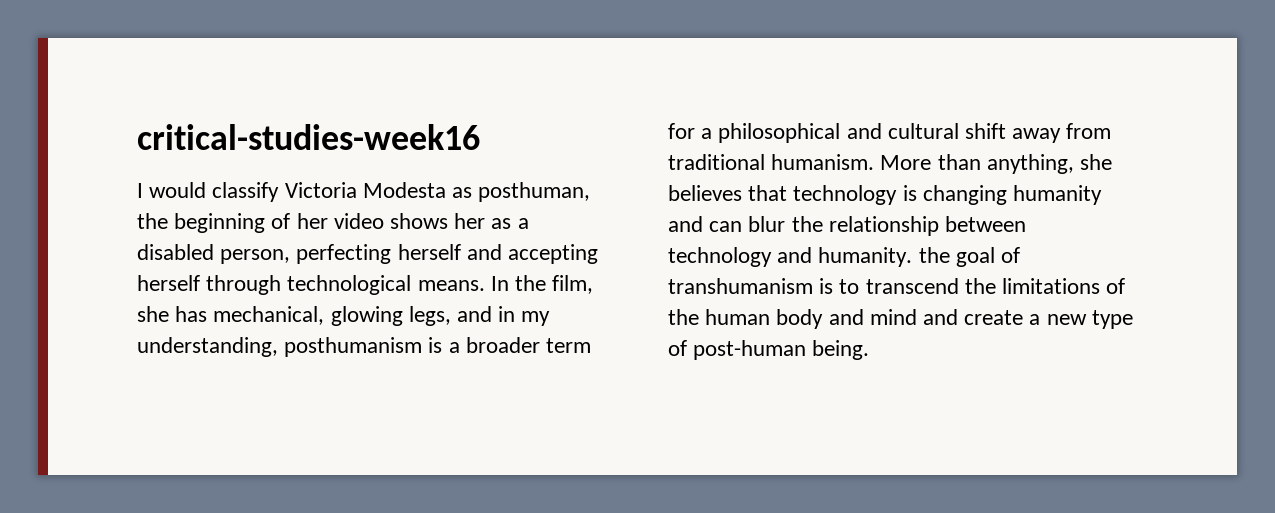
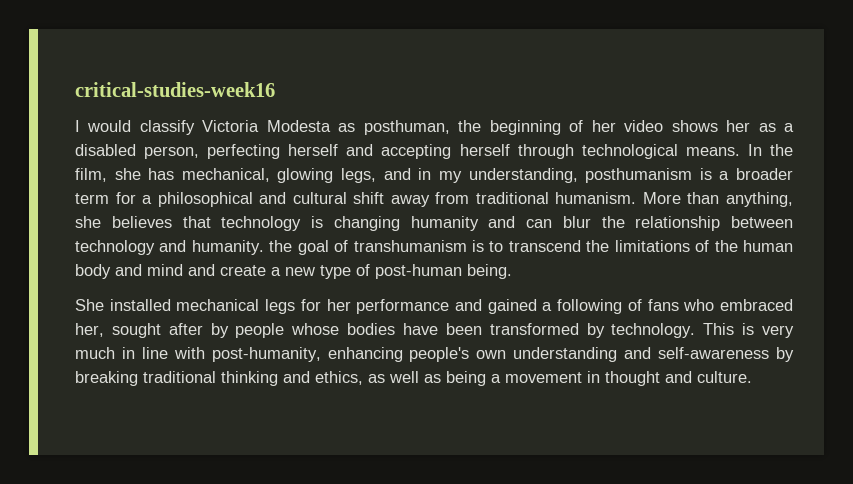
(870, 350) none -> [75,299,793,314] [75,323,794,338] [75,347,794,362] [75,371,752,386] // She installed mechanical legs for her performance and gained a following of fans who embraced her, sought after by people whose bodies have been transformed by technology. This is very much in line with post-humanity, enhancing people's own understanding and self-awareness by breaking traditional thinking and ethics, as well as being a movement in thought and culture.

